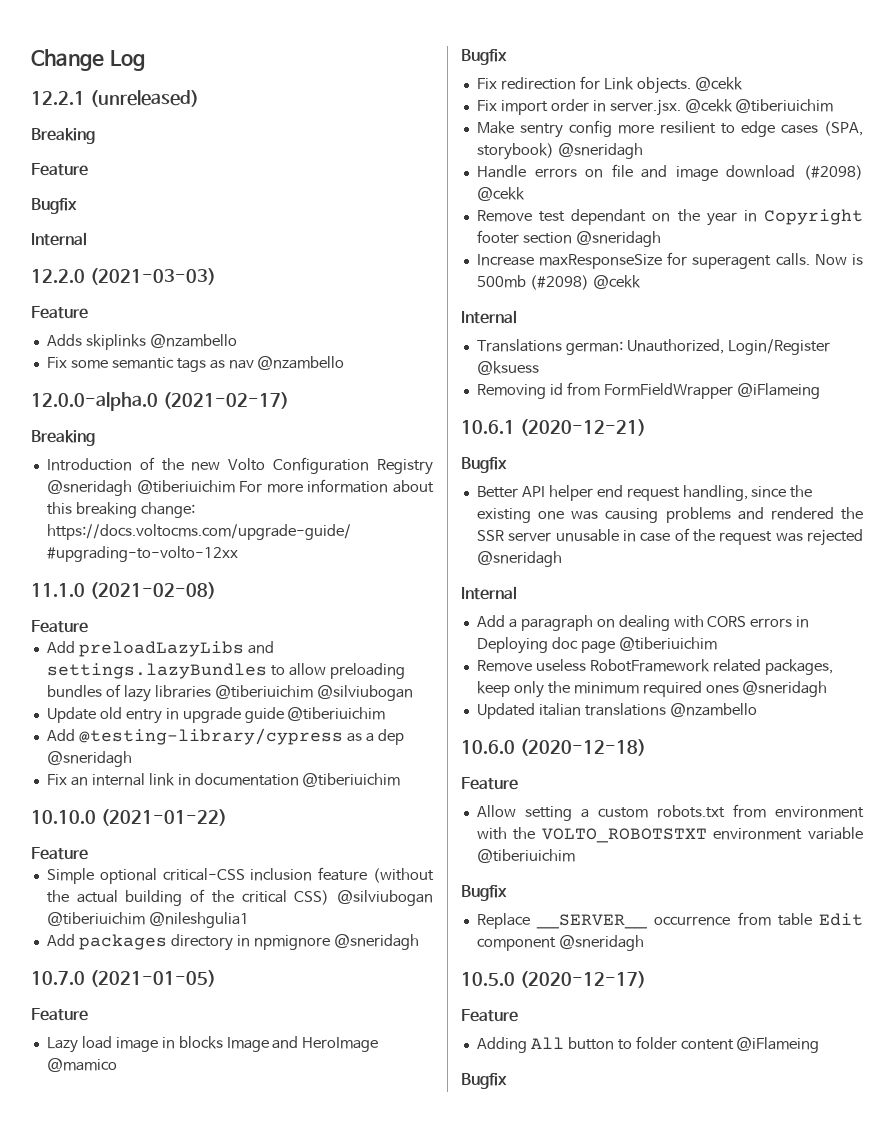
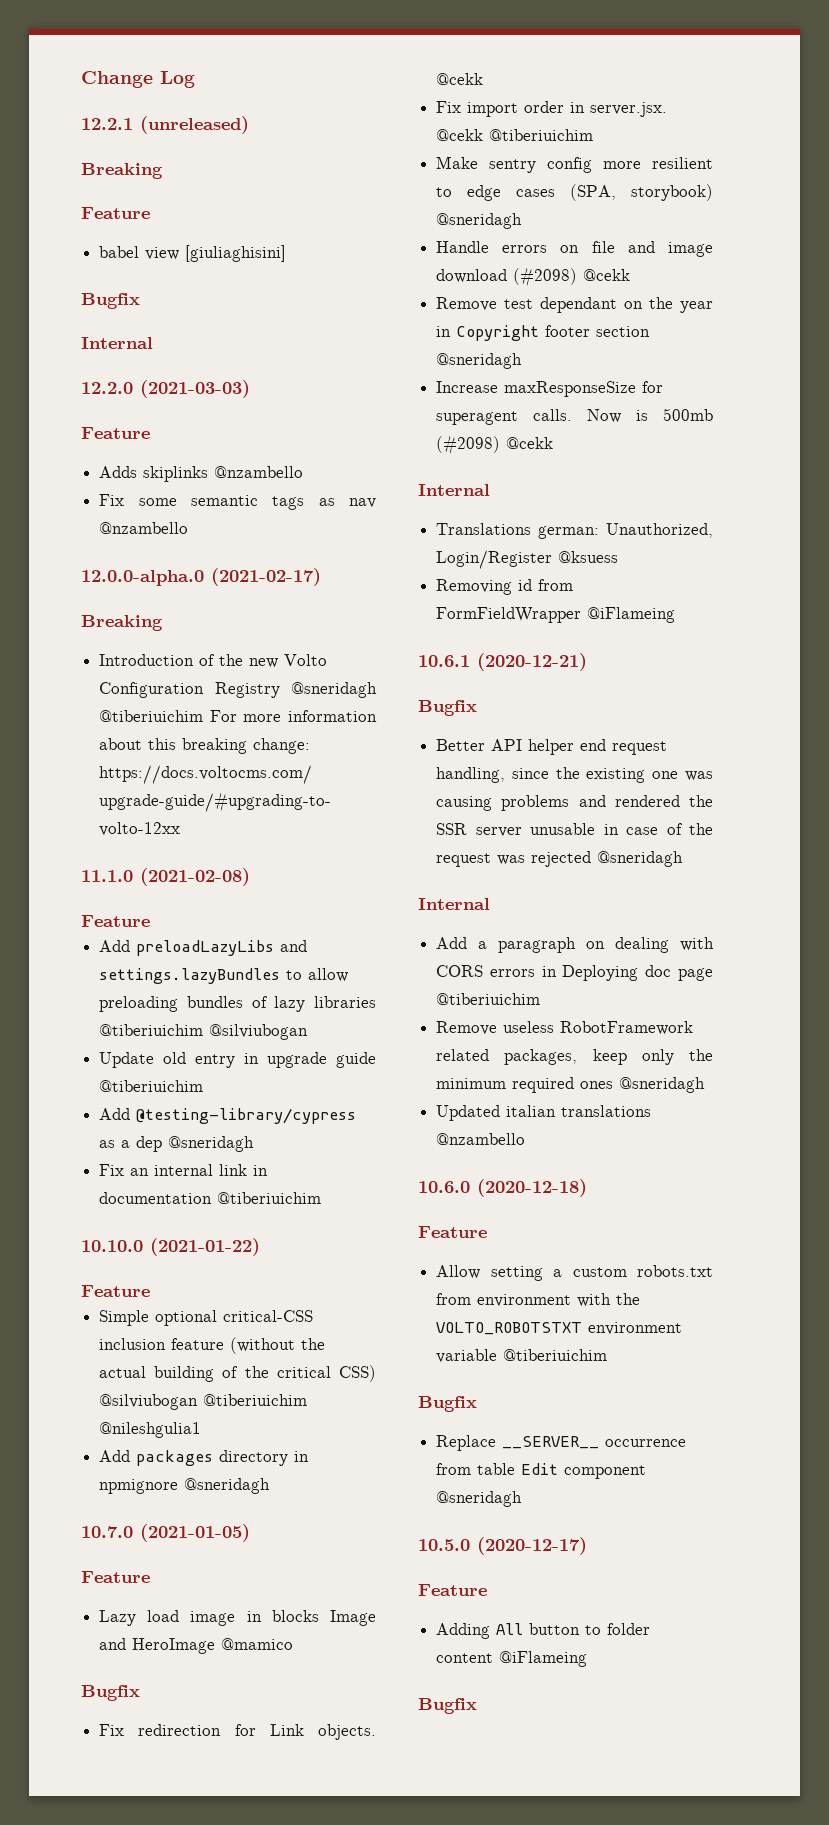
(88, 169) none -> [99,245,287,262] // babel view [giuliaghisini]

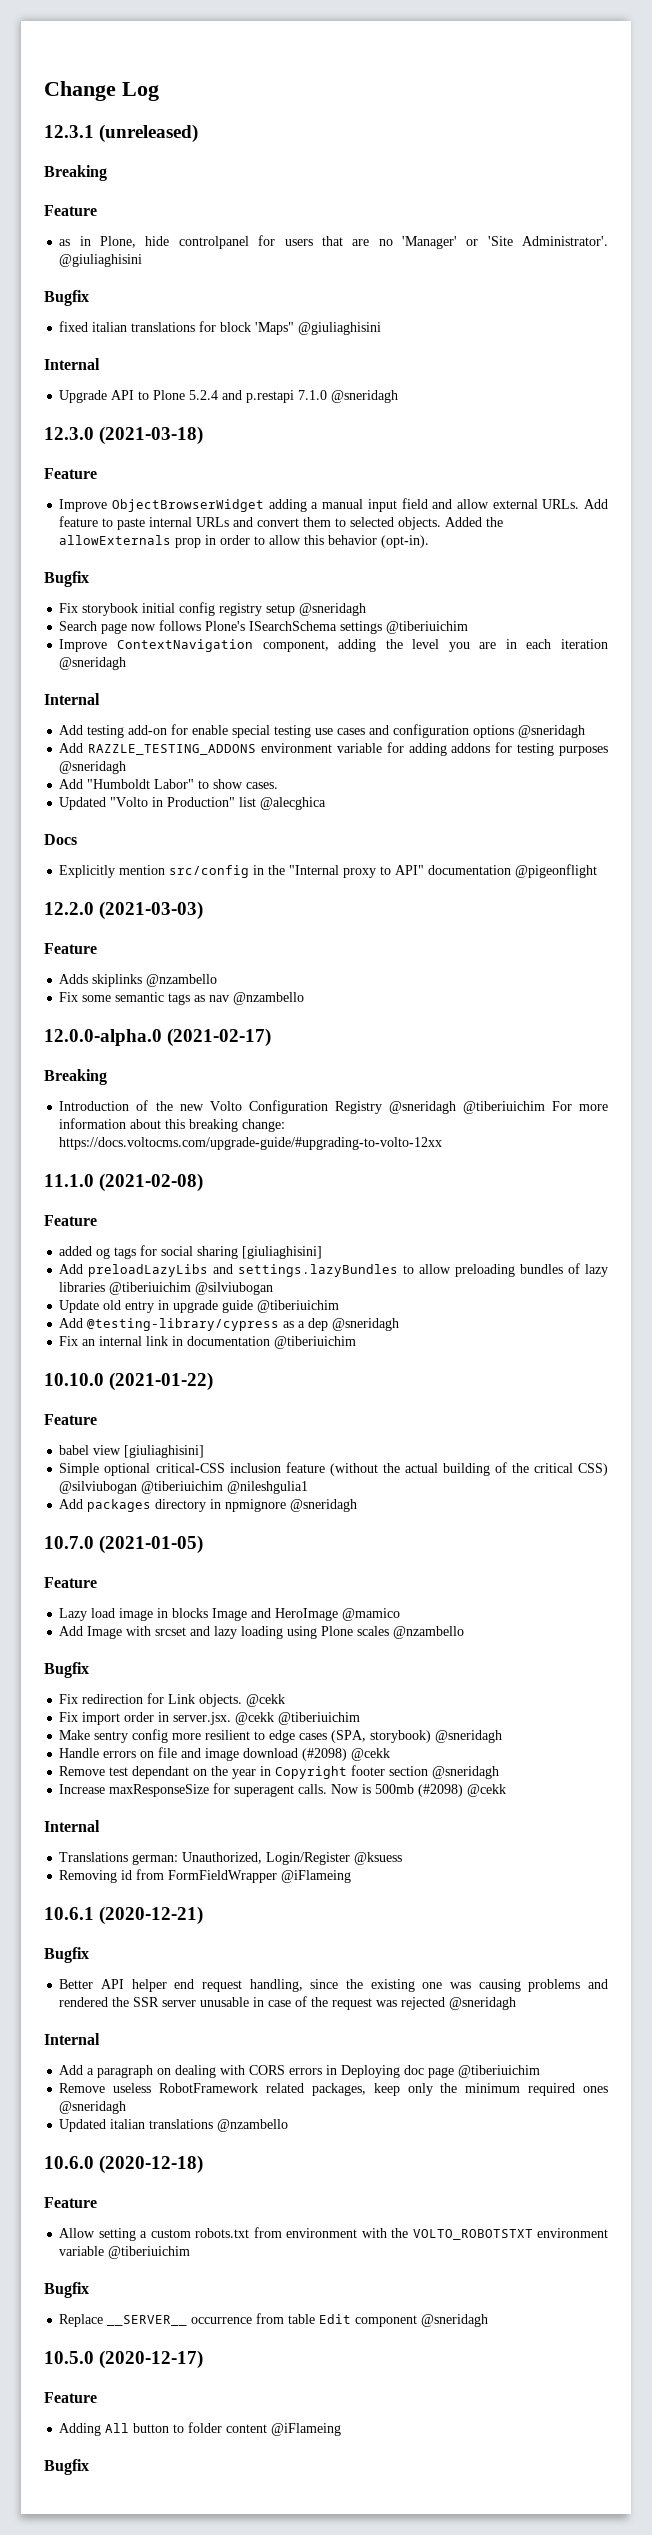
[81,118,133,130] 12.2.1 -> [44,125,94,138] 12.3.1
[99,245,287,262] [81,293,140,309] [81,337,153,349] babel view [giuliaghisini] // Bugfix // Internal -> [59,235,609,249] [59,254,143,267] [44,290,89,306] [59,321,382,335] [44,358,100,370] [59,390,399,403] [44,426,204,445] [44,468,97,479] [59,498,608,512] [59,516,504,530] [59,535,430,548] [44,571,89,587] [59,602,367,616] [59,620,469,634] [59,639,608,652] [59,657,127,670] [44,693,100,705] [59,724,586,738] [59,742,608,756] [59,761,127,774] [59,779,279,789] [59,797,327,810] [44,834,77,845] [59,864,598,878] as in Plone, hide controlpanel for users that are no 'Manager' or 'Site Administrator'. @giuliaghisini // Bugfix // fixed italian translations for block 'Maps" @giuliaghisini // Internal // Upgrade API to Plone 5.2.4 and p.restapi 7.1.0 @sneridagh // 12.3.0 (2021-03-18) // Feature // Improve ObjectBrowserWidget adding a manual input field and allow external URLs. Add feature to paste internal URLs and convert them to selected objects. Added the allowExternals prop in order to allow this behavior (opt-in). // Bugfix // Fix storybook initial config registry setup @sneridagh // Search page now follows Plone's ISearchSchema settings @tiberiuichim // Improve ContextNavigation component, adding the level you are in each iteration @sneridagh // Internal // Add testing add-on for enable special testing use cases and configuration options @sneridagh // Add RAZZLE_TESTING_ADDONS environment variable for adding addons for testing purposes @sneridagh // Add "Humboldt Labor" to show cases. // Updated "Volto in Production" list @alecghica // Docs // Explicitly mention src/config in the "Internal proxy to API" documentation @pigeonflight
(150, 921) none -> [59,1245,323,1259] // added og tags for social sharing [giuliaghisini]
(150, 1291) none -> [59,1445,205,1458] // babel view [giuliaghisini]
(294, 1644) none -> [59,1626,465,1639] // Add Image with srcset and lazy loading using Plone scales @nzambello

